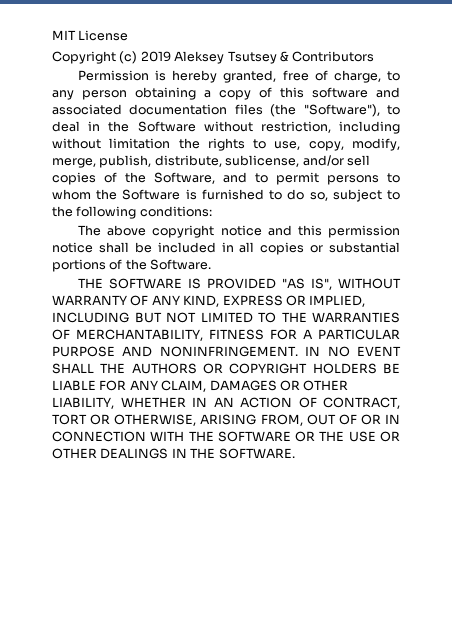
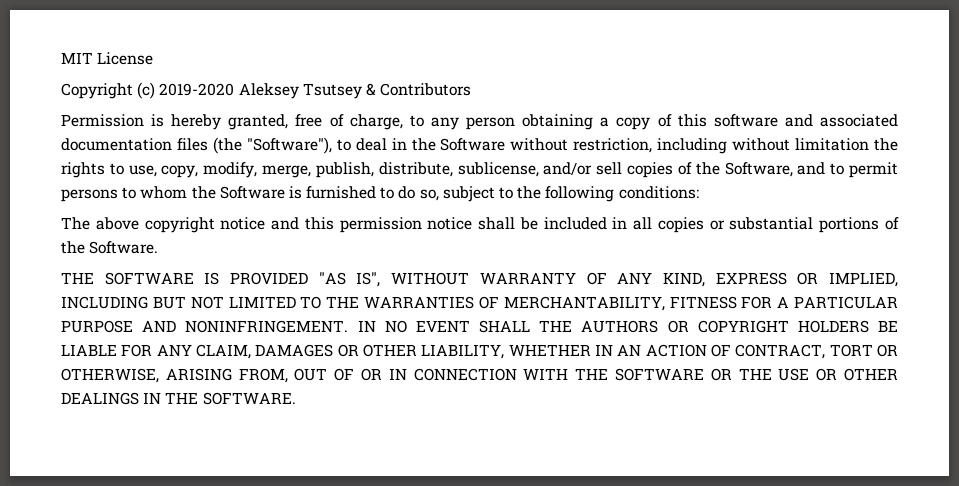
[140,51,171,62] 2019 -> [159,83,235,96] 2019-2020

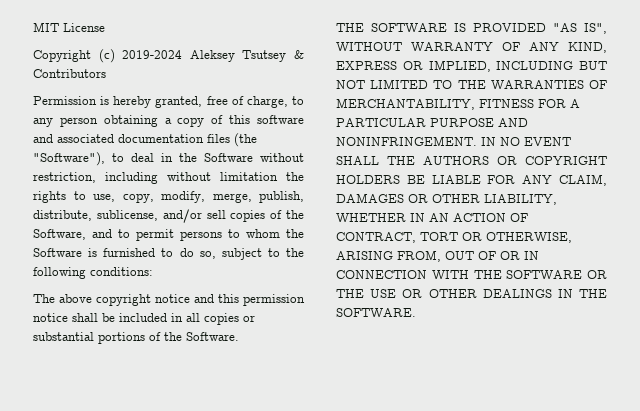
[159,83,235,96] 2019-2020 -> [122,50,183,59] 2019-2024

